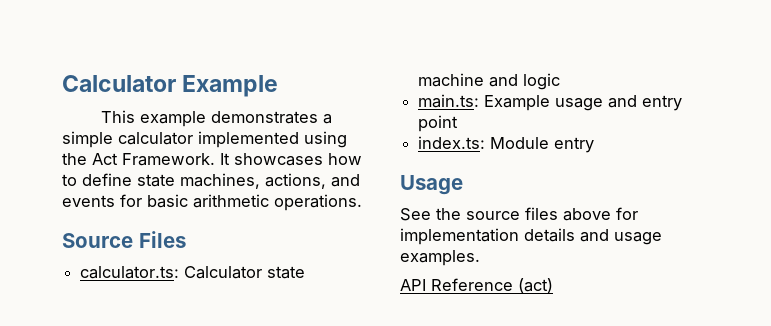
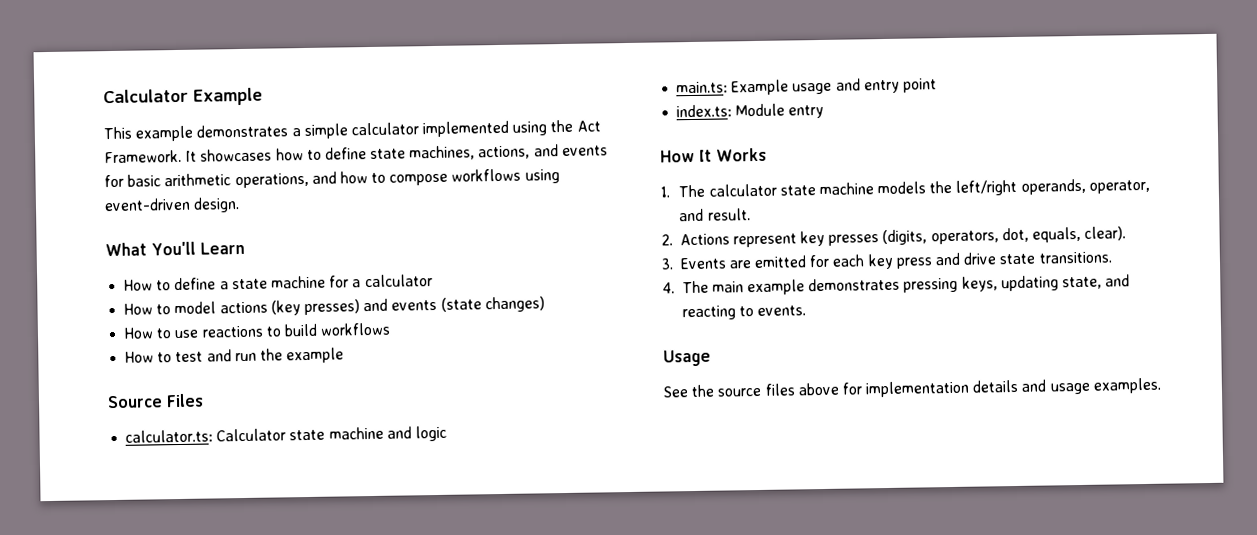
[274,194,362,211] operations. -> [234,168,560,189] [104,197,241,213] [105,241,245,257] [123,274,433,291] [123,296,545,316] [123,322,392,339] [124,347,345,364] operations, and how to compose workflows using event-driven design. // What You'll Learn // How to define a state machine for a calculator // How to model actions (key presses) and events (state changes) // How to use reactions to build workflows // How to test and run the example
(595, 145) none -> [660,147,767,163] [660,178,1150,198] [679,208,751,222] [661,226,1127,248] [661,251,1112,270] [662,274,1131,296] [681,305,807,321] // How It Works // 1. The calculator state machine models the left/right operands, operator, and result. // 2. Actions represent key presses (digits, operators, dot, equals, clear). // 3. Events are emitted for each key press and drive state transitions. // 4. The main example demonstrates pressing keys, updating state, and reacting to events.
[400,278,553,293] // API Reference (act) -> (1162, 385) none

